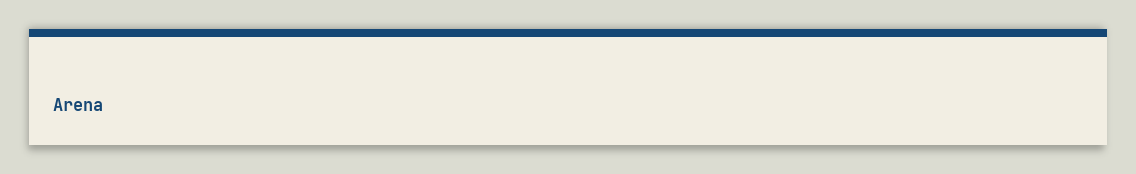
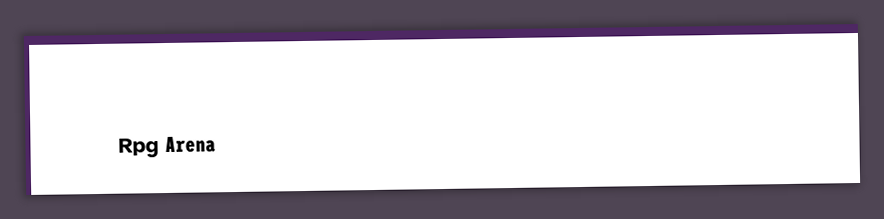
(53, 104) none -> [118,138,159,158] Rpg

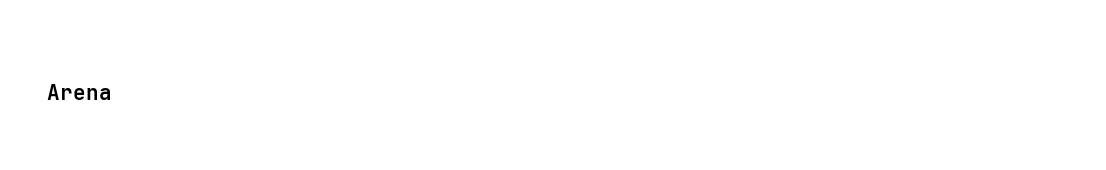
[118,138,159,158] Rpg -> (47, 92) none

